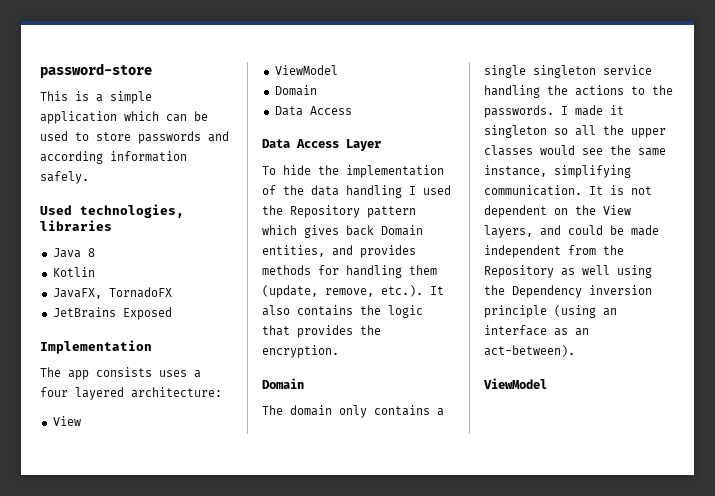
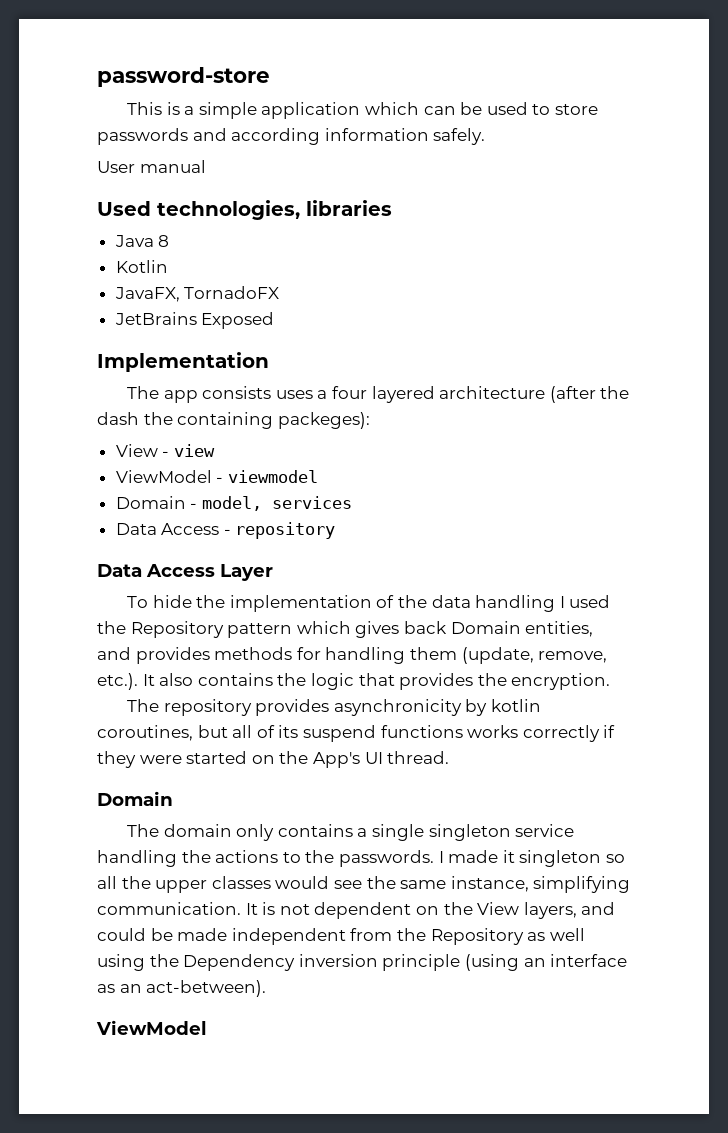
(89, 177) none -> [97,160,206,173] // User manual
[131,387,222,398] [52,416,81,426] [274,65,338,75] [274,85,317,96] [274,106,352,116] architecture: // View // ViewModel // Domain // Data Access -> [439,386,630,403] [97,412,370,429] [115,444,215,457] [115,470,318,483] [115,496,352,511] [115,522,336,539] architecture (after the dash the containing packeges): // View - view // ViewModel - viewmodel // Domain - model, services // Data Access - repository
(339, 351) none -> [127,699,542,716] [97,725,616,742] [97,751,450,768] // The repository provides asynchronicity by kotlin coroutines, but all of its suspend functions works correctly if they were started on the App's UI thread.

